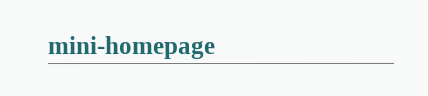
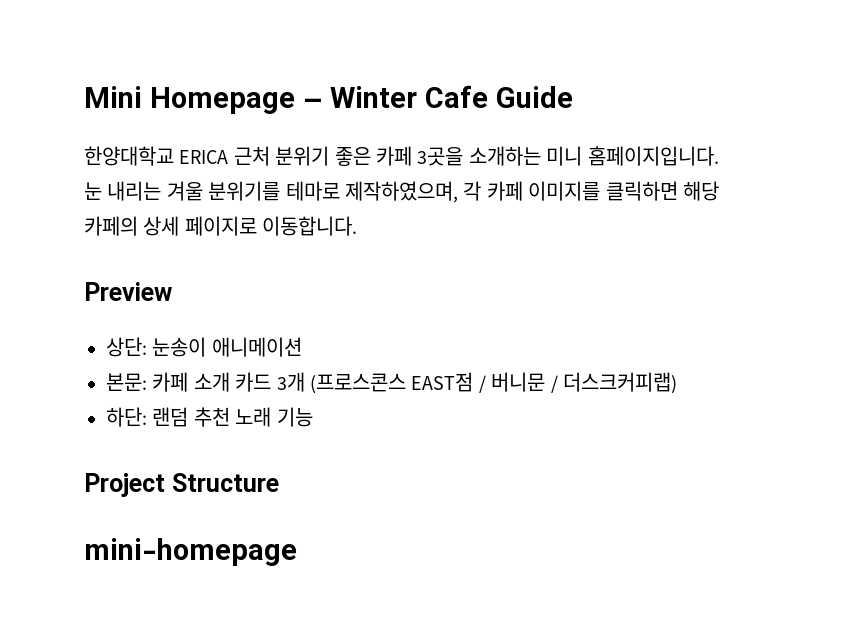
(47, 47) none -> [84,85,574,114] [84,146,719,166] [84,181,719,203] [84,216,358,236] [84,282,172,301] [106,337,302,357] [106,372,677,394] [106,407,313,427] [84,473,279,497] Mini Homepage – Winter Cafe Guide // 한양대학교 ERICA 근처 분위기 좋은 카페 3곳을 소개하는 미니 홈페이지입니다. // 눈 내리는 겨울 분위기를 테마로 제작하였으며, 각 카페 이미지를 클릭하면 해당 카페의 상세 페이지로 이동합니다. // Preview // 상단: 눈송이 애니메이션 // 본문: 카페 소개 카드 3개 (프로스콘스 EAST점 / 버니문 / 더스크커피랩) // 하단: 랜덤 추천 노래 기능 // Project Structure //

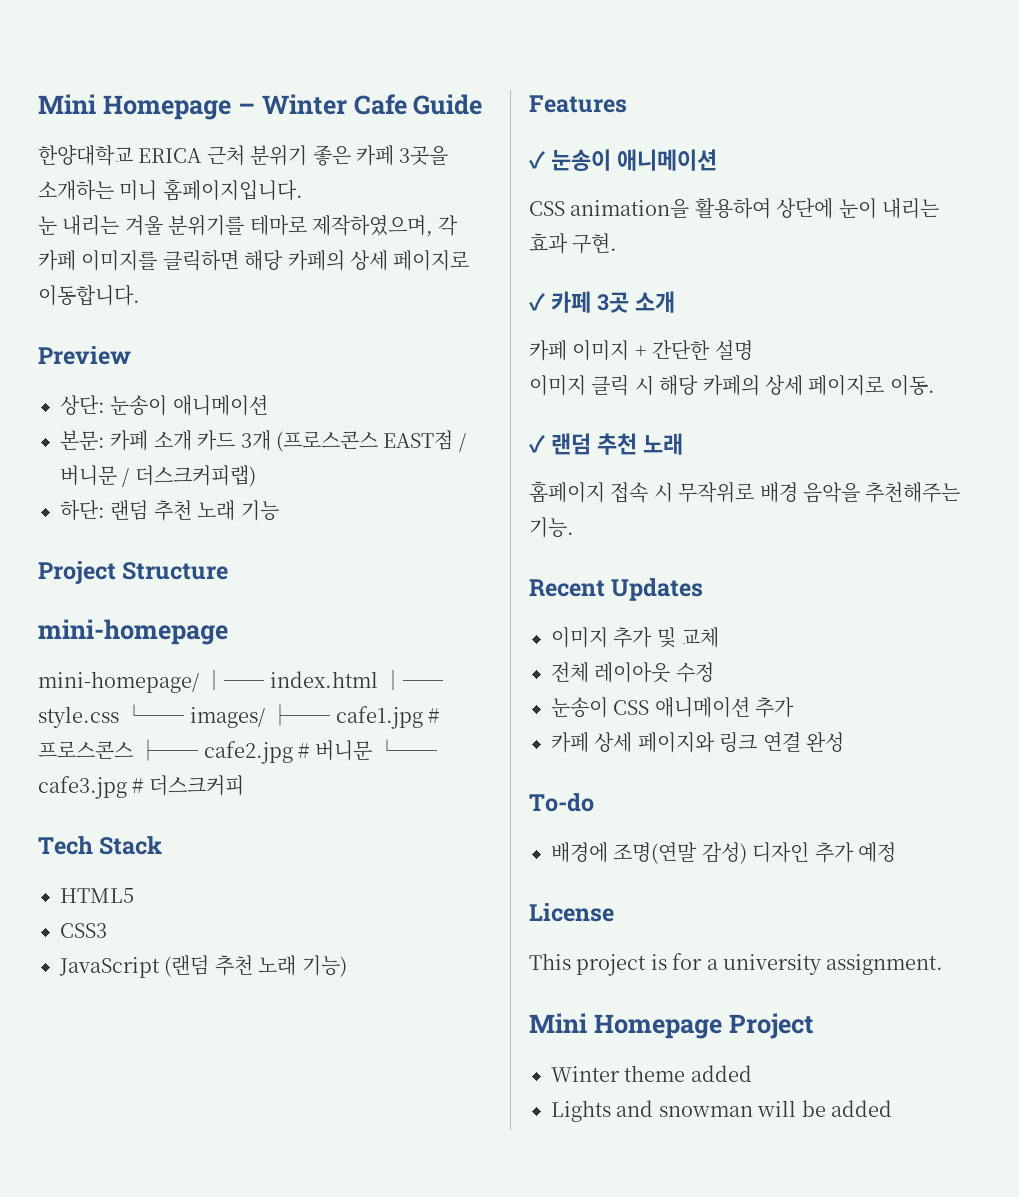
(297, 552) none -> [38,670,444,693] [38,704,440,729] [38,739,437,764] [38,775,244,799] [38,836,163,855] [60,888,134,903] [60,923,107,938] [59,955,347,978] [529,95,627,113] [529,149,717,171] [529,198,939,219] [529,233,618,254] [529,291,675,313] [529,340,753,361] [529,375,935,396] [529,433,683,455] [529,481,961,503] [529,517,574,538] [529,578,704,601] [551,627,720,648] [551,662,714,683] [551,697,795,718] [551,732,844,753] [529,793,594,812] [551,842,896,864] [529,903,614,922] [529,953,944,976] [529,1013,814,1039] [551,1065,752,1082] [551,1100,892,1122] // mini-homepage/ │── index.html │── style.css └── images/ ├── cafe1.jpg # 프로스콘스 ├── cafe2.jpg # 버니문 └── cafe3.jpg # 더스크커피 // Tech Stack // HTML5 // CSS3 // JavaScript (랜덤 추천 노래 기능) // Features // ✓ 눈송이 애니메이션 // CSS animation을 활용하여 상단에 눈이 내리는 효과 구현. // ✓ 카페 3곳 소개 // 카페 이미지 + 간단한 설명 // 이미지 클릭 시 해당 카페의 상세 페이지로 이동. // ✓ 랜덤 추천 노래 // 홈페이지 접속 시 무작위로 배경 음악을 추천해주는 기능. // Recent Updates // 이미지 추가 및 교체 // 전체 레이아웃 수정 // 눈송이 CSS 애니메이션 추가 // 카페 상세 페이지와 링크 연결 완성 // To-do // 배경에 조명(연말 감성) 디자인 추가 예정 // License // This project is for a university assignment. // Mini Homepage Project // Winter theme added // Lights and snowman will be added

